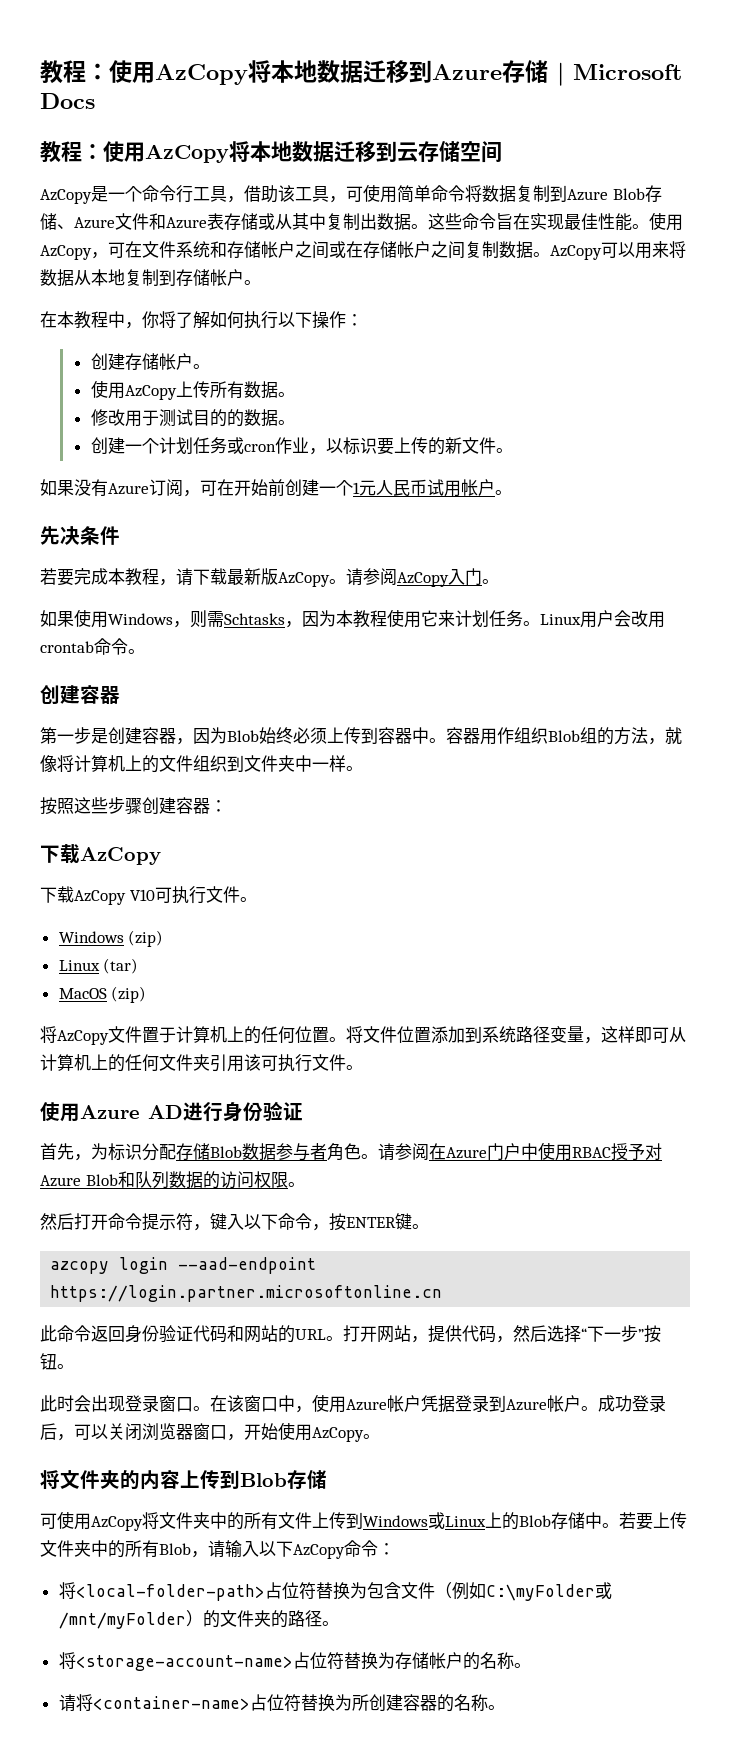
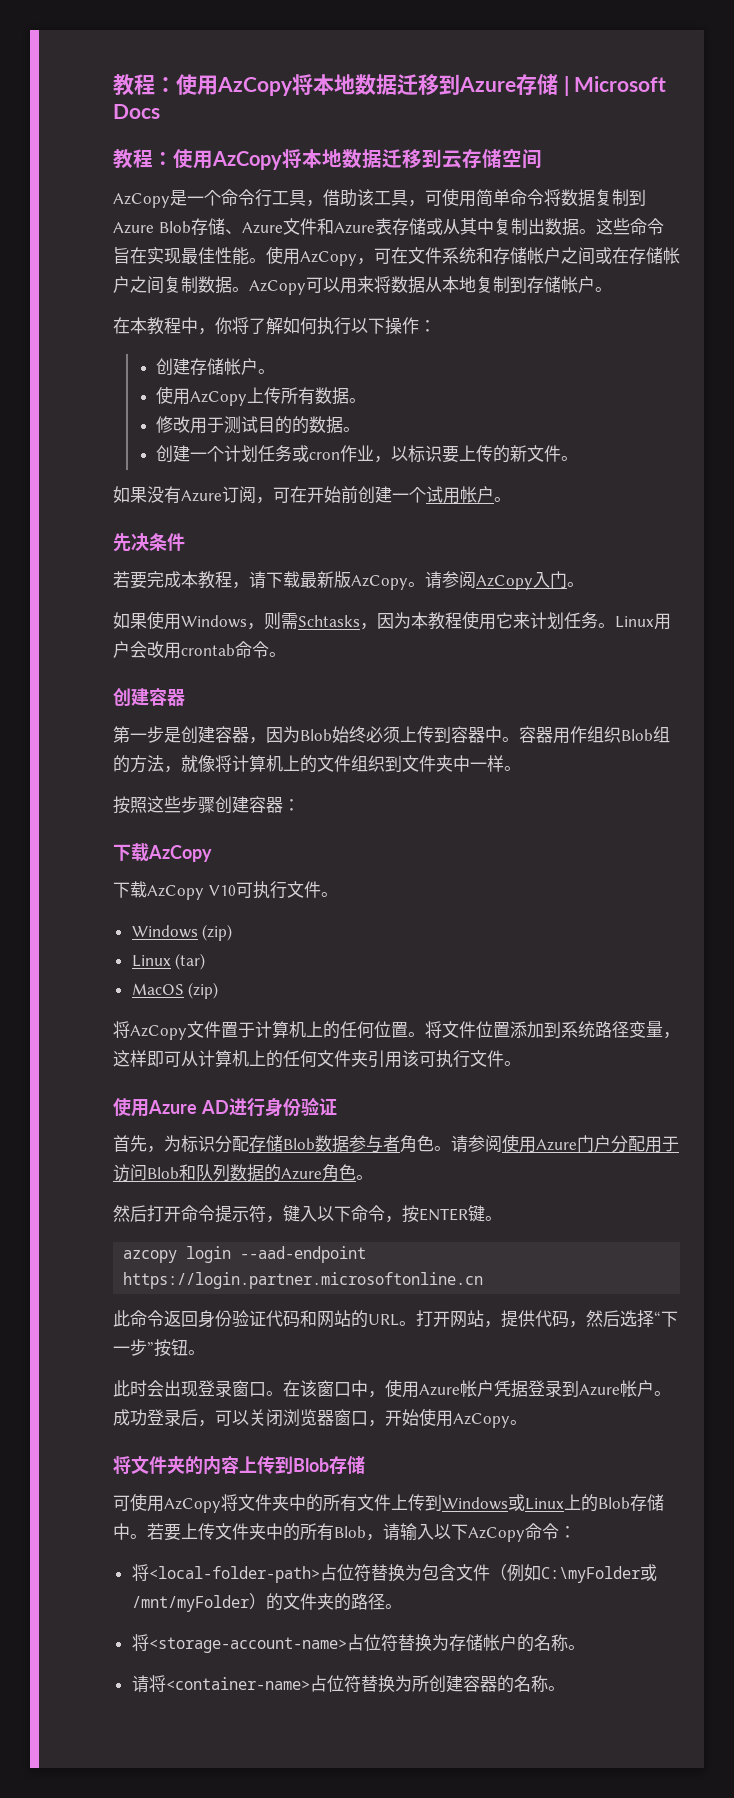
[353,479,427,497] 1元人民币 -> (426, 495) none
[429,1143,446,1160] 在 -> [502,1134,536,1153] 使用
[521,1142,662,1161] [40,1175,81,1187] 中使用RBAC授予对Azure -> [611,1135,679,1153] [113,1164,147,1182] 分配用于访问
[219,1171,288,1189] 访问权限 -> [281,1164,356,1182] Azure角色

